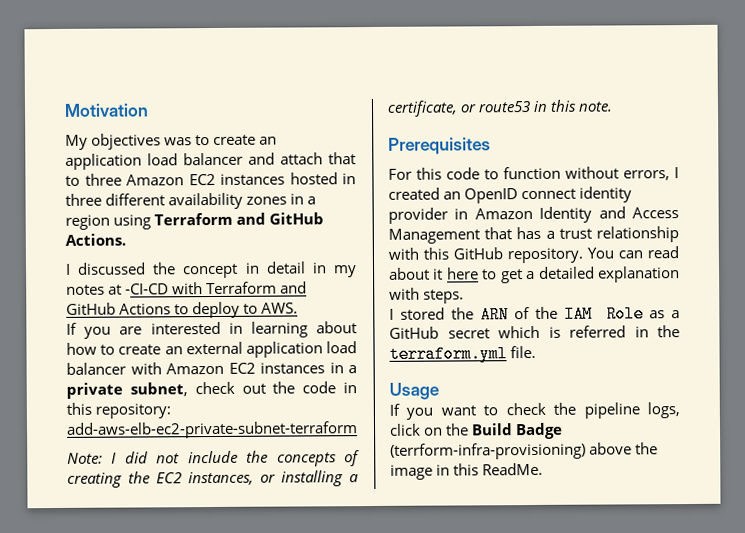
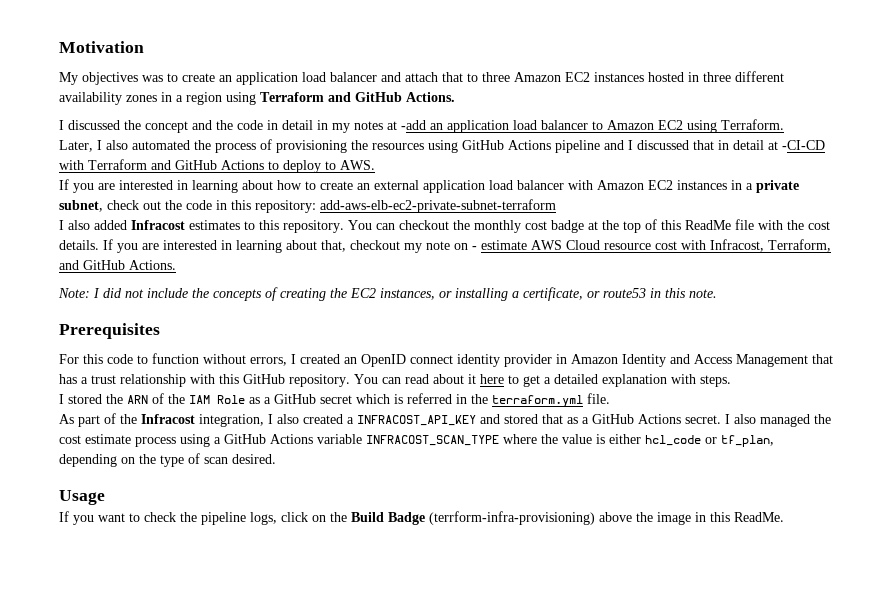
(239, 271) none -> [192,120,263,130] and the code
(123, 289) none -> [401,119,784,133] [59,139,778,153] -add an application load balancer to Amazon EC2 using Terraform. // Later, I also automated the process of provisioning the resources using GitHub Actions pipeline and I discussed that in detail at
(358, 430) none -> [59,219,830,233] [59,239,831,253] [59,260,176,270] // I also added Infracost estimates to this repository. You can checkout the monthly cost badge at the top of this ReadMe file with the cost details. If you are interested in learning about that, checkout my note on - estimate AWS Cloud resource cost with Infracost, Terraform, and GitHub Actions.
(537, 352) none -> [59,413,831,427] [59,434,774,447] [59,453,276,467] // As part of the Infracost integration, I also created a INFRACOST_API_KEY and stored that as a GitHub Actions secret. I also managed the cost estimate process using a GitHub Actions variable INFRACOST_SCAN_TYPE where the value is either hcl_code or tf_plan, depending on the type of scan desired.

